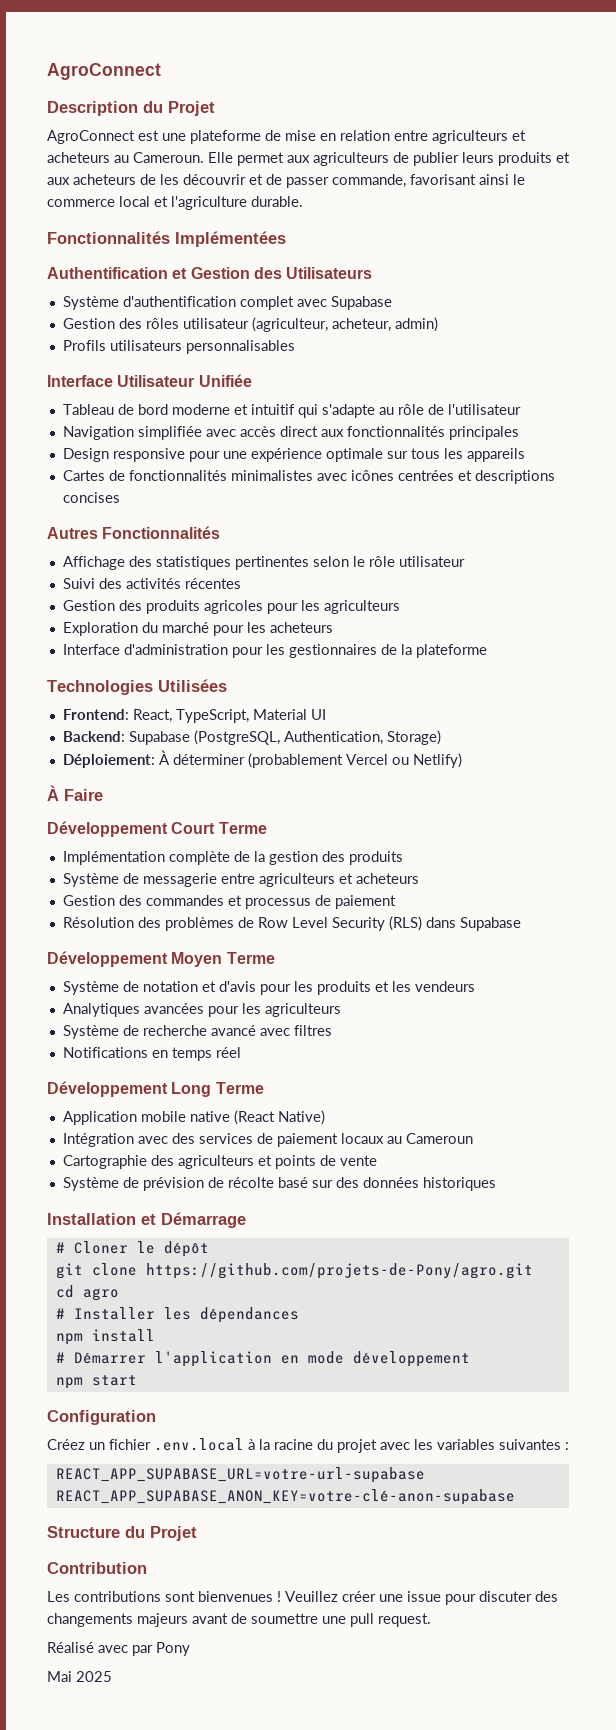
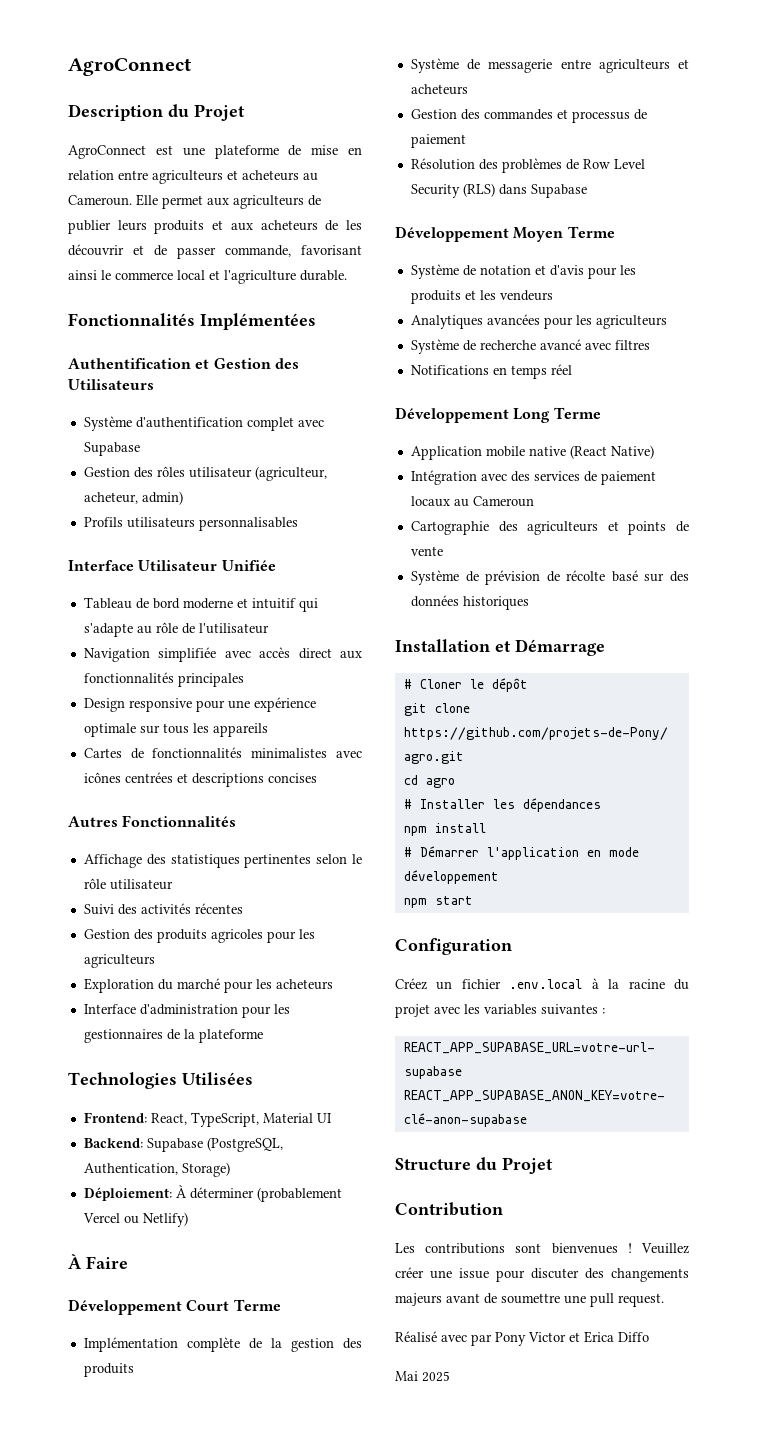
(190, 1649) none -> [528,1331,649,1343] Victor et Erica Diffo

